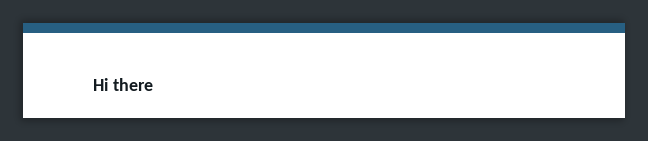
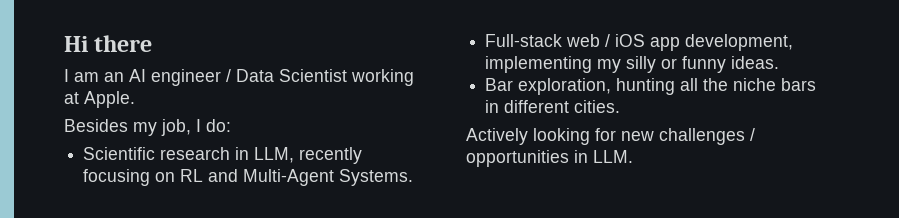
(153, 84) none -> [64,69,414,86] [64,91,135,108] [64,119,231,136] [83,147,363,164] [83,169,414,186] [485,34,794,51] [485,56,780,73] [485,78,817,95] [485,100,621,113] [466,128,755,145] [466,150,633,167] // I am an AI engineer / Data Scientist working at Apple. // Besides my job, I do: // Scientific research in LLM, recently focusing on RL and Multi-Agent Systems. // Full-stack web / iOS app development, implementing my silly or funny ideas. // Bar exploration, hunting all the niche bars in different cities. // Actively looking for new challenges / opportunities in LLM.

